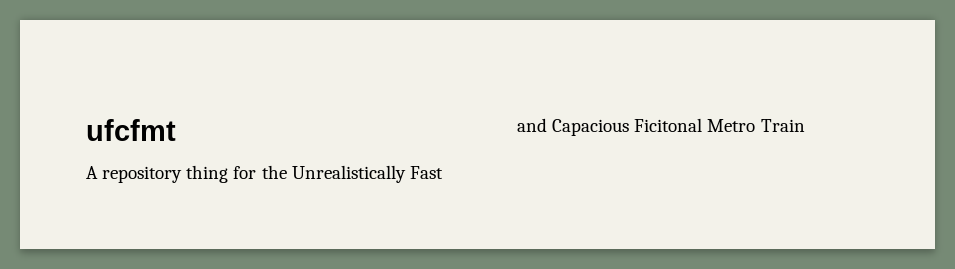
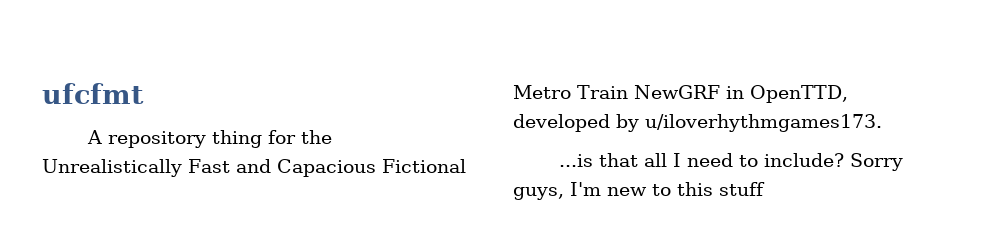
[634,118,703,132] Ficitonal -> [381,159,466,173] Fictional
(805, 125) none -> [634,85,848,103] [513,114,882,132] [558,153,903,171] [513,182,765,200] NewGRF in OpenTTD, developed by u/iloverhythmgames173. // ...is that all I need to include? Sorry guys, I'm new to this stuff

